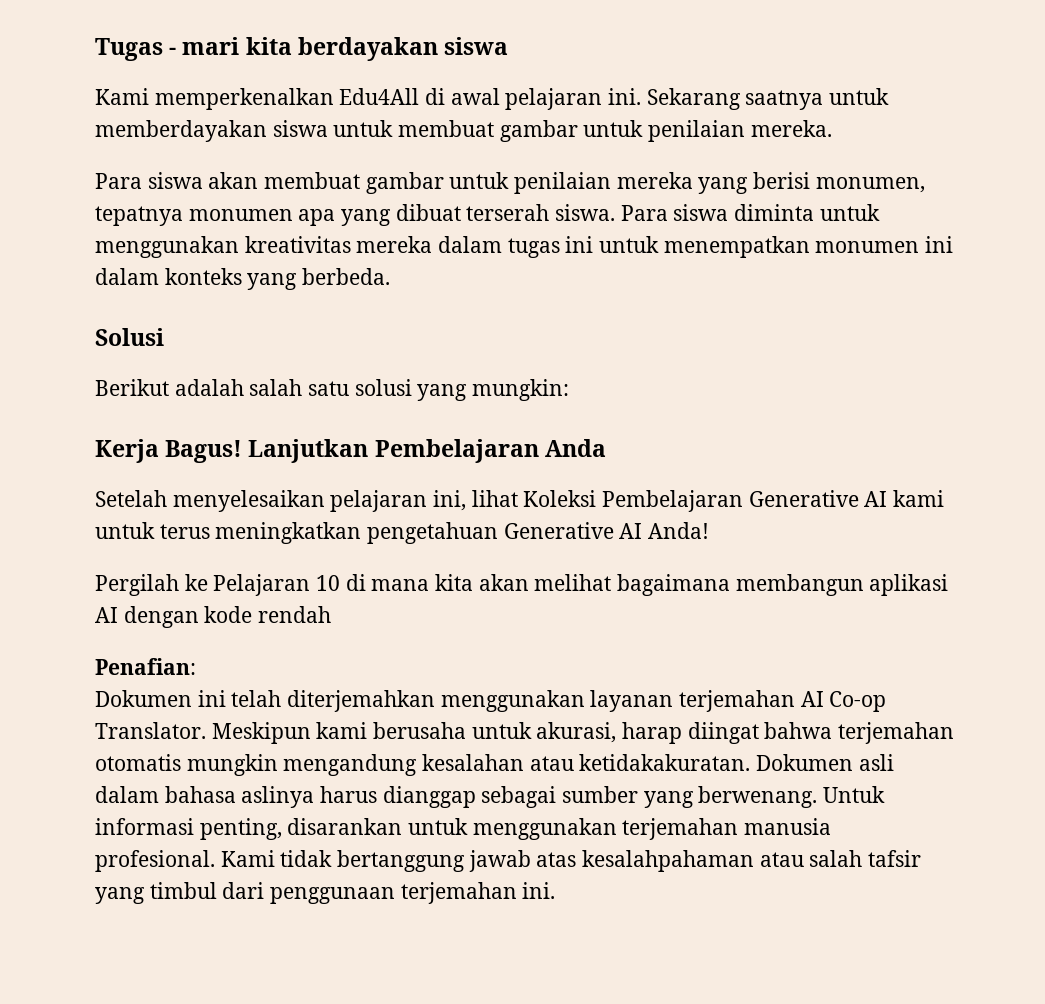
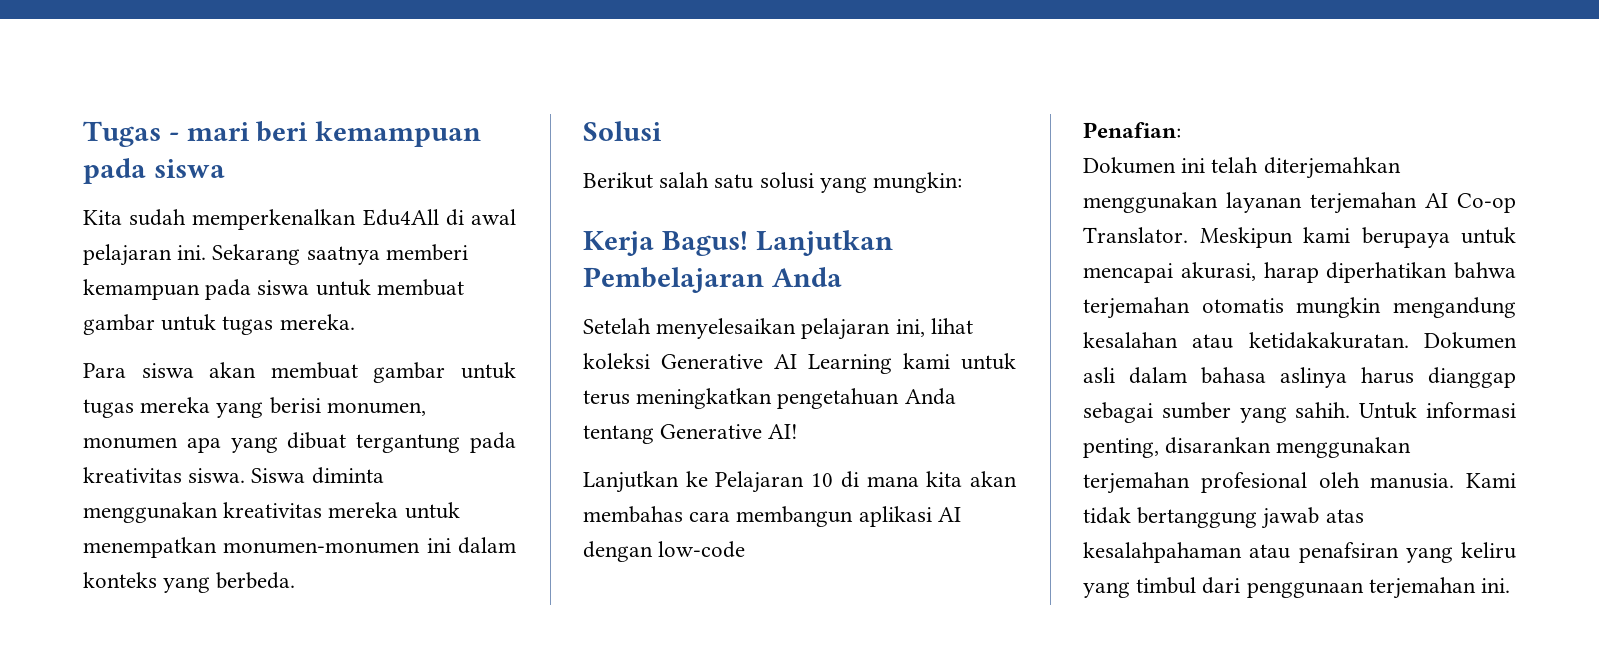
[245,37,438,61] kita berdayakan -> [256,121,482,147] [83,158,146,184] beri kemampuan pada
[95,88,149,105] Kami -> [83,209,187,226] Kita sudah
[829,88,890,105] [95,120,267,142] untuk memberdayakan -> [385,244,468,261] [83,279,252,300] memberi kemampuan pada
[648,120,746,142] penilaian -> [222,316,274,335] tugas
[514,172,612,194] penilaian -> [83,399,134,418] tugas
[95,206,183,226] tepatnya -> (426, 409) none
[466,204,880,221] [95,236,594,258] terserah siswa. Para siswa diminta untuk menggunakan kreativitas mereka dalam tugas ini -> [356,432,516,453] [83,467,384,484] [83,502,399,523] tergantung pada kreativitas siswa. Siswa diminta menggunakan kreativitas mereka
[815,241,920,253] monumen -> [223,542,421,554] monumen-monumen
[174,379,244,396] adalah -> (653, 180) none
[523,490,888,512] Koleksi Pembelajaran Generative AI -> [583,353,892,374] koleksi Generative AI Learning
[503,522,710,539] [95,574,179,596] Generative AI Anda! // Pergilah -> [904,388,956,405] [583,424,799,444] [583,471,679,493] Anda tentang Generative AI! // Lanjutkan
[534,574,731,596] melihat bagaimana -> [583,506,731,523] membahas cara
[204,606,332,623] kode rendah -> [658,541,746,558] low-code
[373,722,532,739] berusaha untuk -> [1361,227,1516,248] [1083,263,1173,283] berupaya untuk mencapai
[687,722,759,744] diingat -> [1326,262,1448,283] diperhatikan
[698,786,818,808] berwenang. -> [1295,402,1351,418] sahih.
[408,818,469,835] untuk -> (1272, 445) none
[744,818,832,835] [95,850,215,872] manusia profesional. -> [1200,472,1455,493] profesional oleh manusia.
[809,850,922,867] salah tafsir -> [1298,542,1516,563] penafsiran yang keliru

